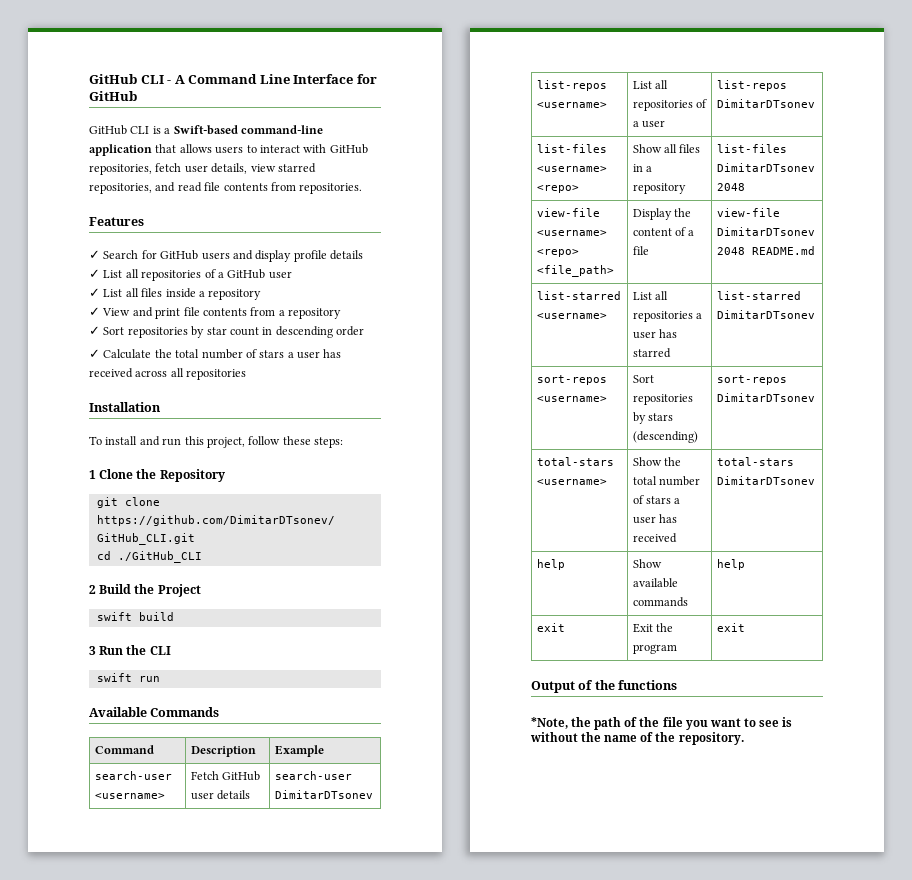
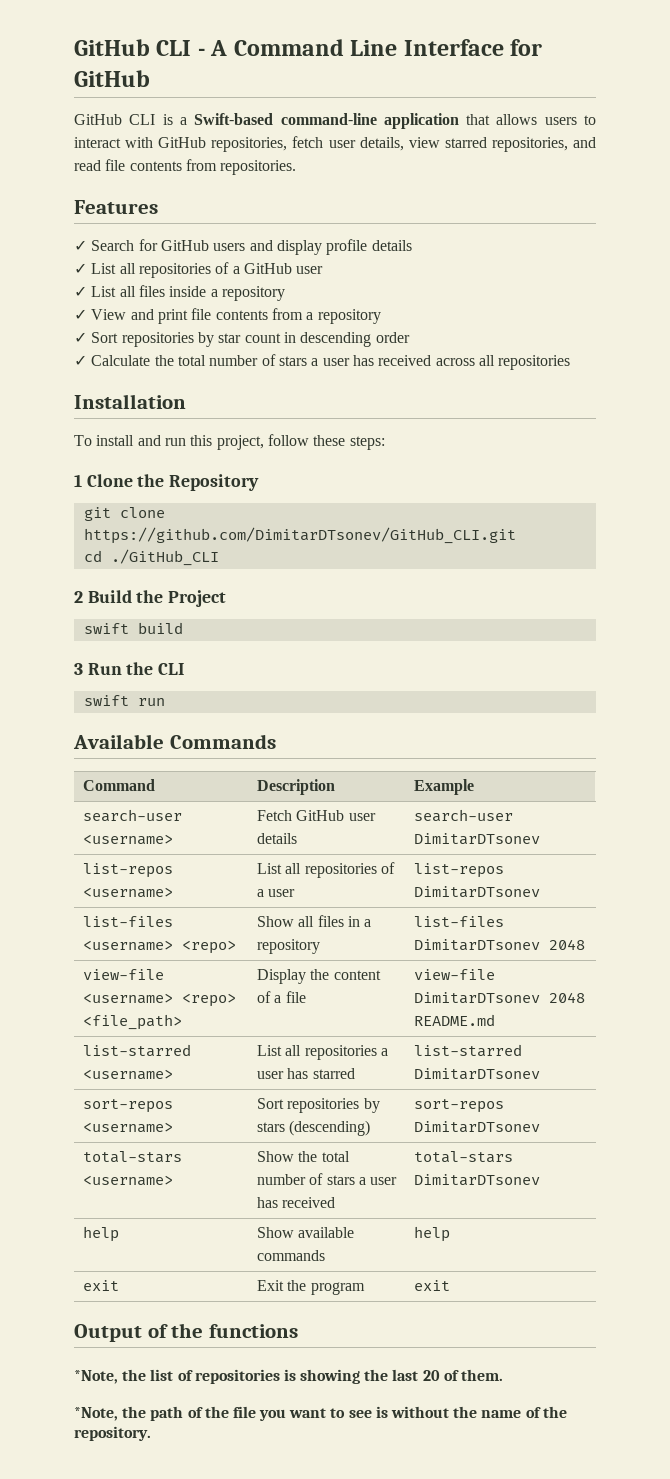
(678, 685) none -> [74,1369,504,1384] // *Note, the list of repositories is showing the last 20 of them.

